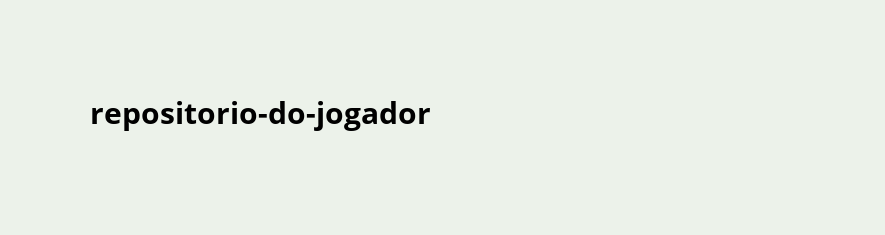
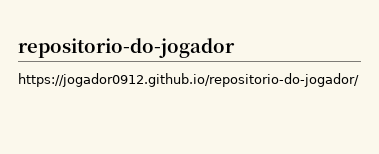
(431, 116) none -> [18,73,359,87] // https://jogador0912.github.io/repositorio-do-jogador/

